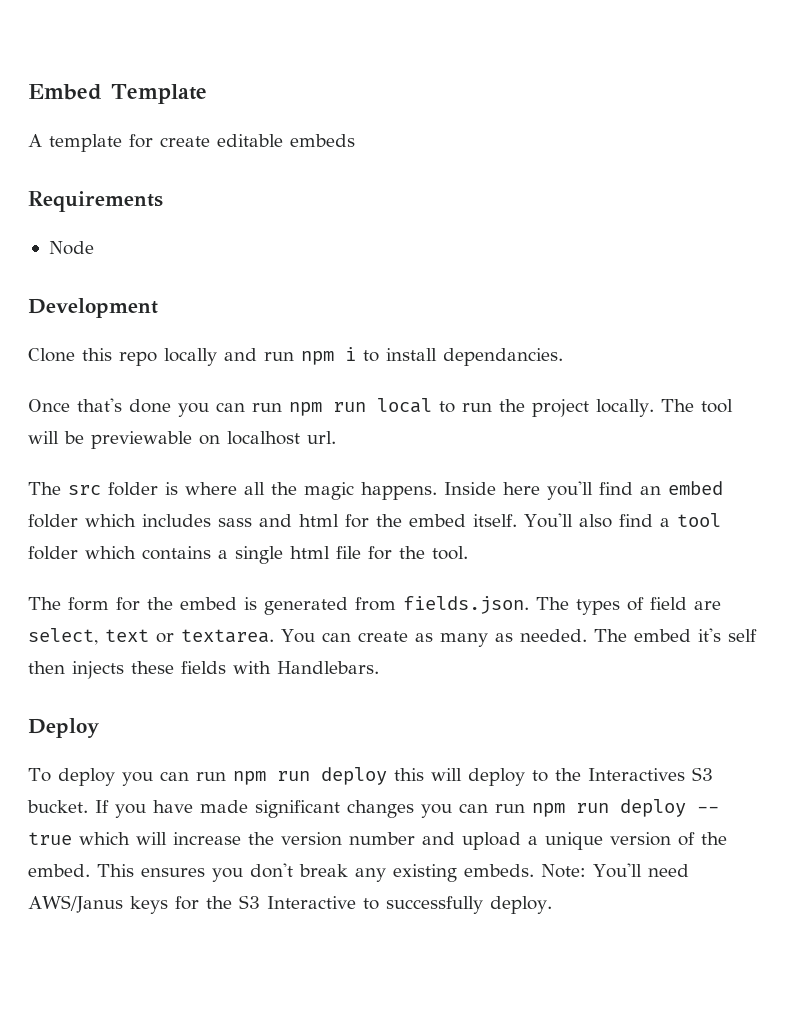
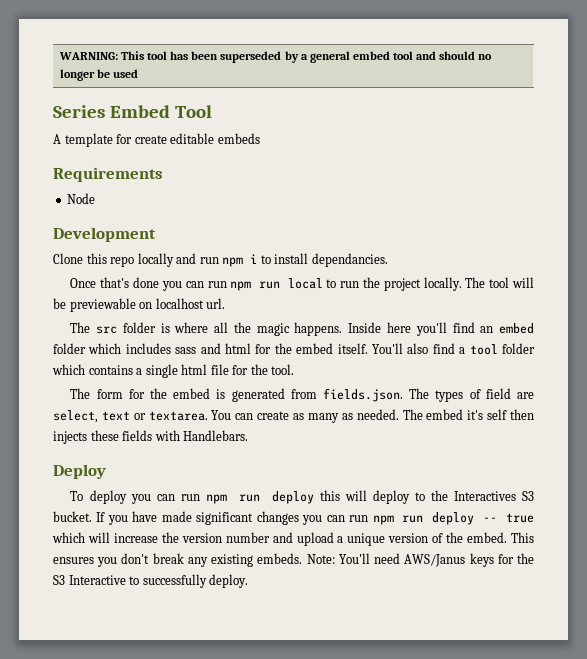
[28,84,207,104] Embed Template -> [58,51,493,63] [59,69,139,81] [53,105,212,118] WARNING: This tool has been superseded by a general embed tool and should no longer be used // Series Embed Tool

